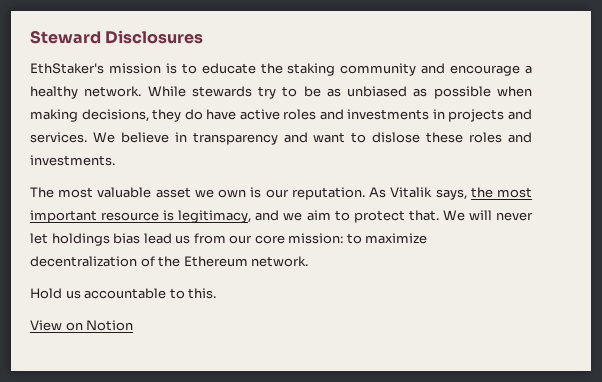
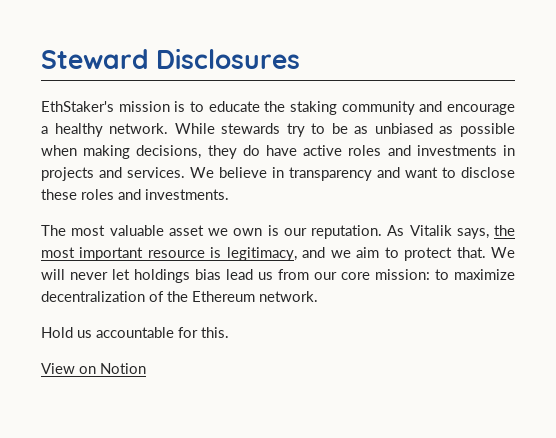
[372,132,421,143] dislose -> [461,167,515,178] disclose
[169,288,185,299] to -> [178,327,198,338] for

